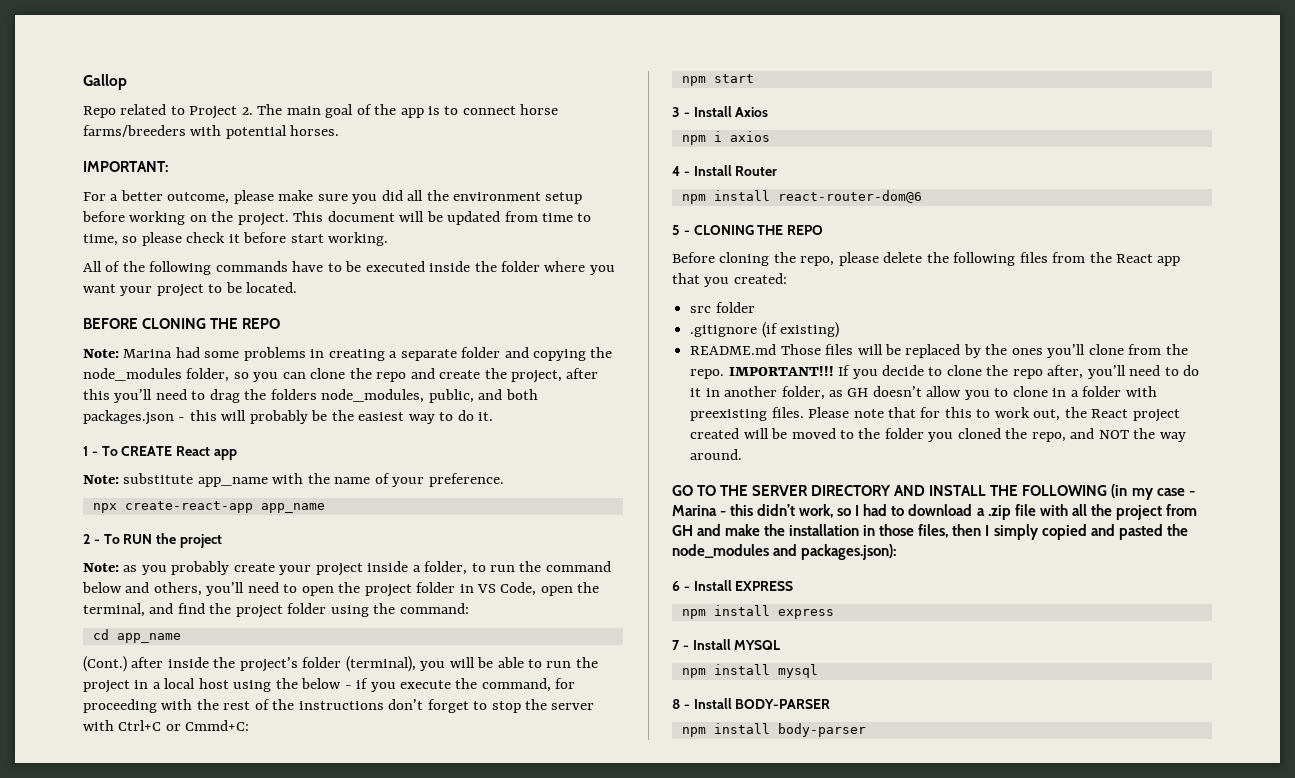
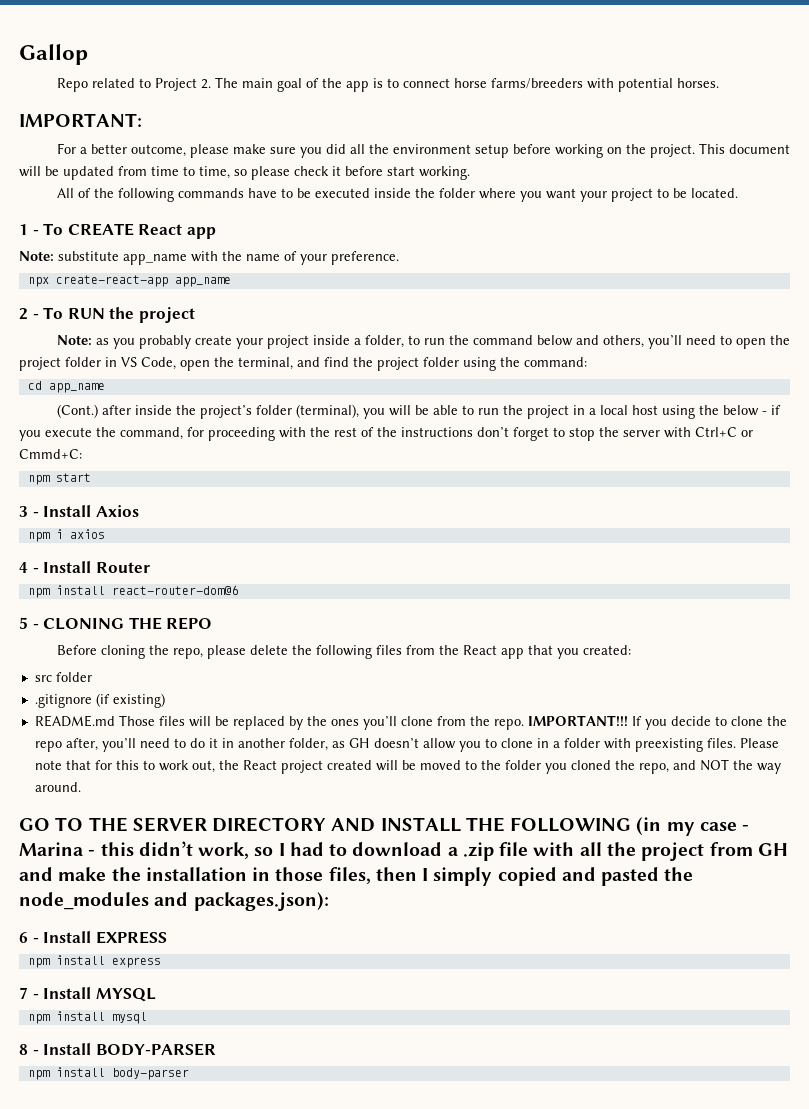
[83,318,281,329] [83,347,613,361] [83,368,599,383] [83,389,538,403] [83,410,494,425] // BEFORE CLONING THE REPO // Note: Marina had some problems in creating a separate folder and copying the node_modules folder, so you can clone the repo and create the project, after this you’ll need to drag the folders node_modules, public, and both packages.json - this will probably be the easiest way to do it. -> (738, 193) none

